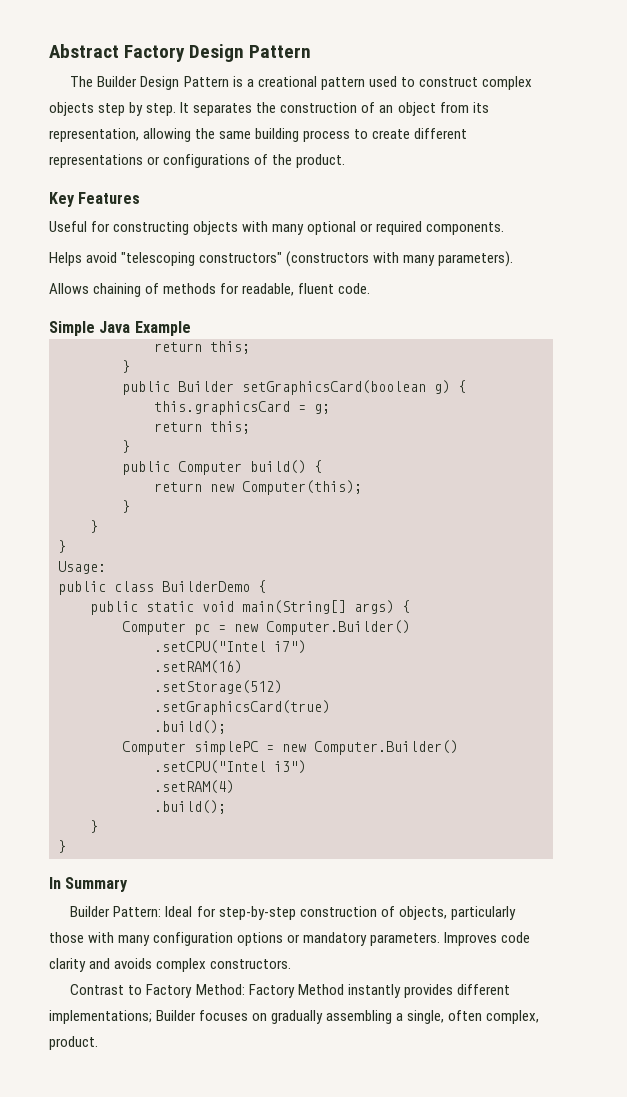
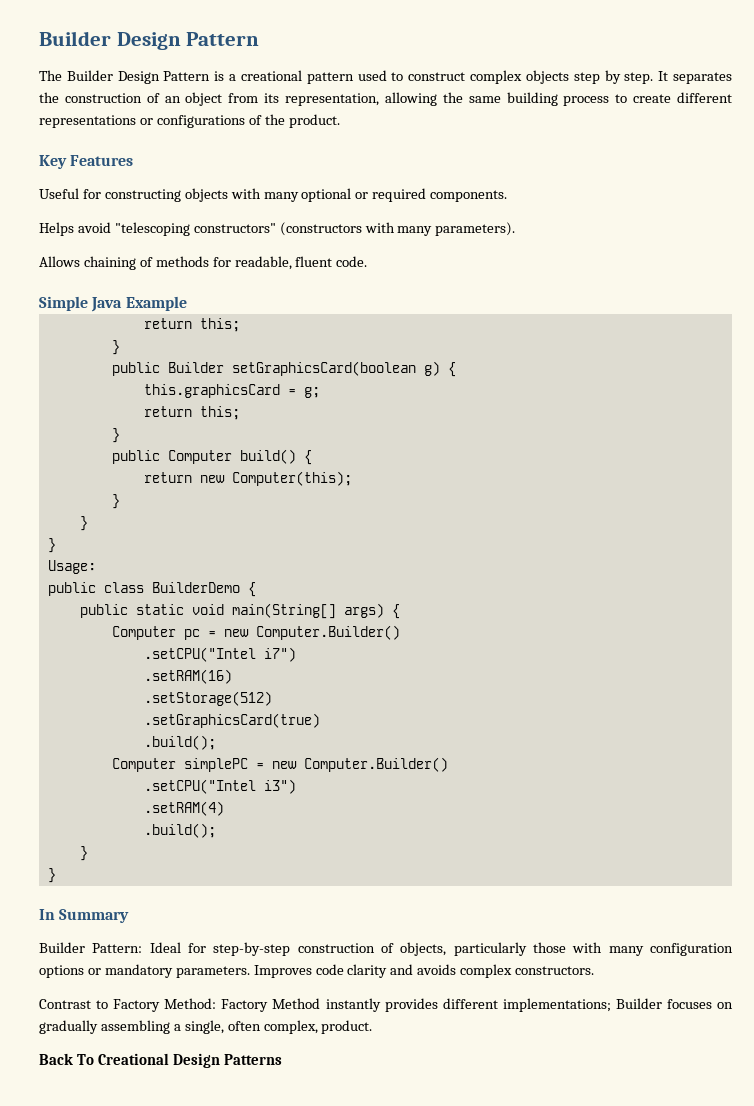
[49,44,186,62] Abstract Factory -> [39,31,111,46] Builder
(98, 1043) none -> [39,1053,282,1068] // Back To Creational Design Patterns

